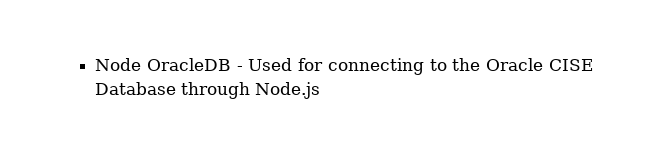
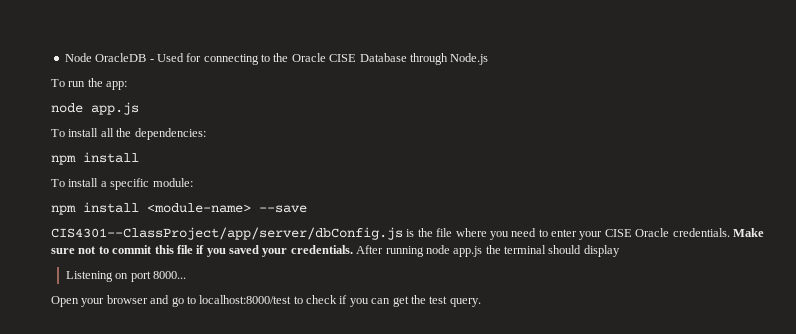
(321, 90) none -> [51,78,128,90] [51,102,139,115] [51,128,206,140] [51,152,139,165] [51,178,193,190] [51,202,307,215] [51,227,764,240] [51,245,620,257] [66,271,187,282] [51,295,481,307] // To run the app: // node app.js // To install all the dependencies: // npm install // To install a specific module: // npm install <module-name> --save // CIS4301--ClassProject/app/server/dbConfig.js is the file where you need to enter your CISE Oracle credentials. Make sure not to commit this file if you saved your credentials. After running node app.js the terminal should display // Listening on port 8000... // Open your browser and go to localhost:8000/test to check if you can get the test query.

